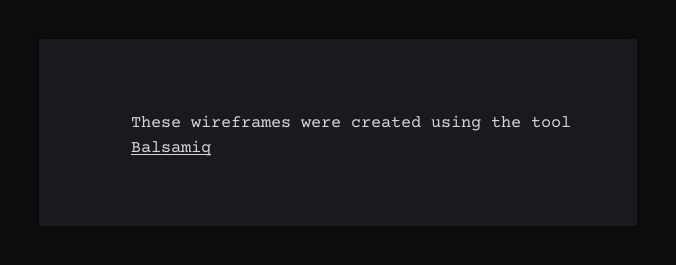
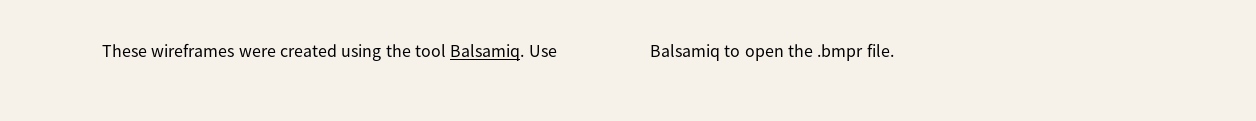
[131,140,211,156] Balsamiq -> [450,43,894,61] Balsamiq. Use Balsamiq to open the .bmpr file.

